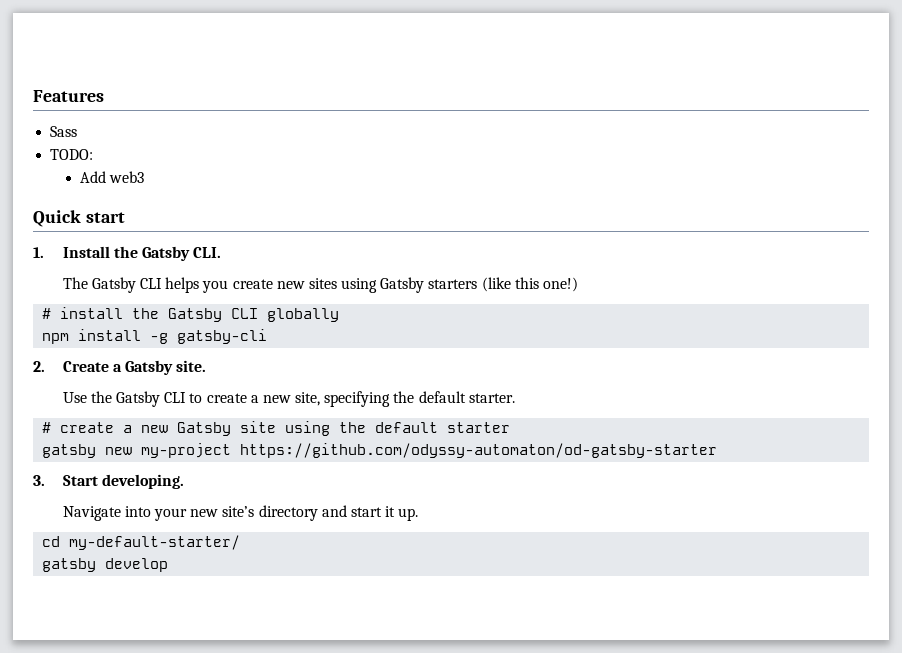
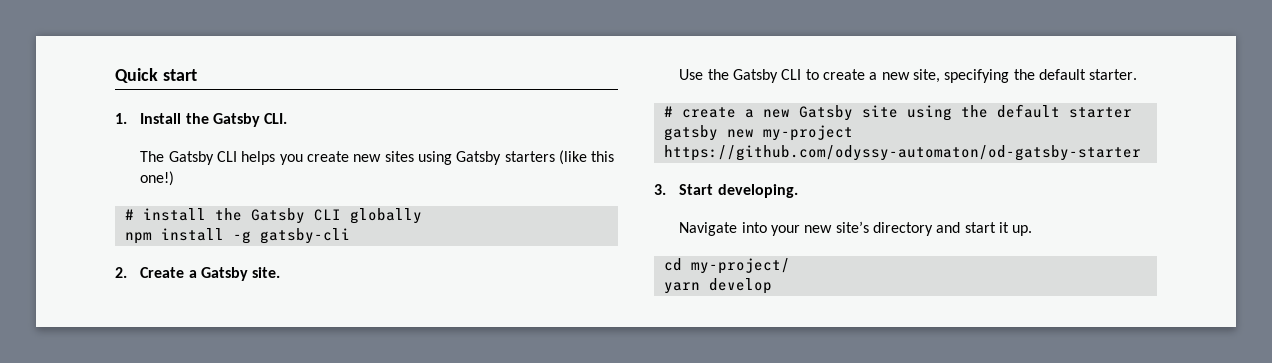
[33,90,104,102] [50,126,78,137] [50,149,94,160] [79,171,144,183] Features // Sass // TODO: // Add web3 // -> (115, 75) none
[69,535,241,550] [42,558,97,572] my-default-starter/ // gatsby -> [690,258,790,274] [663,282,700,294] my-project/ // yarn

